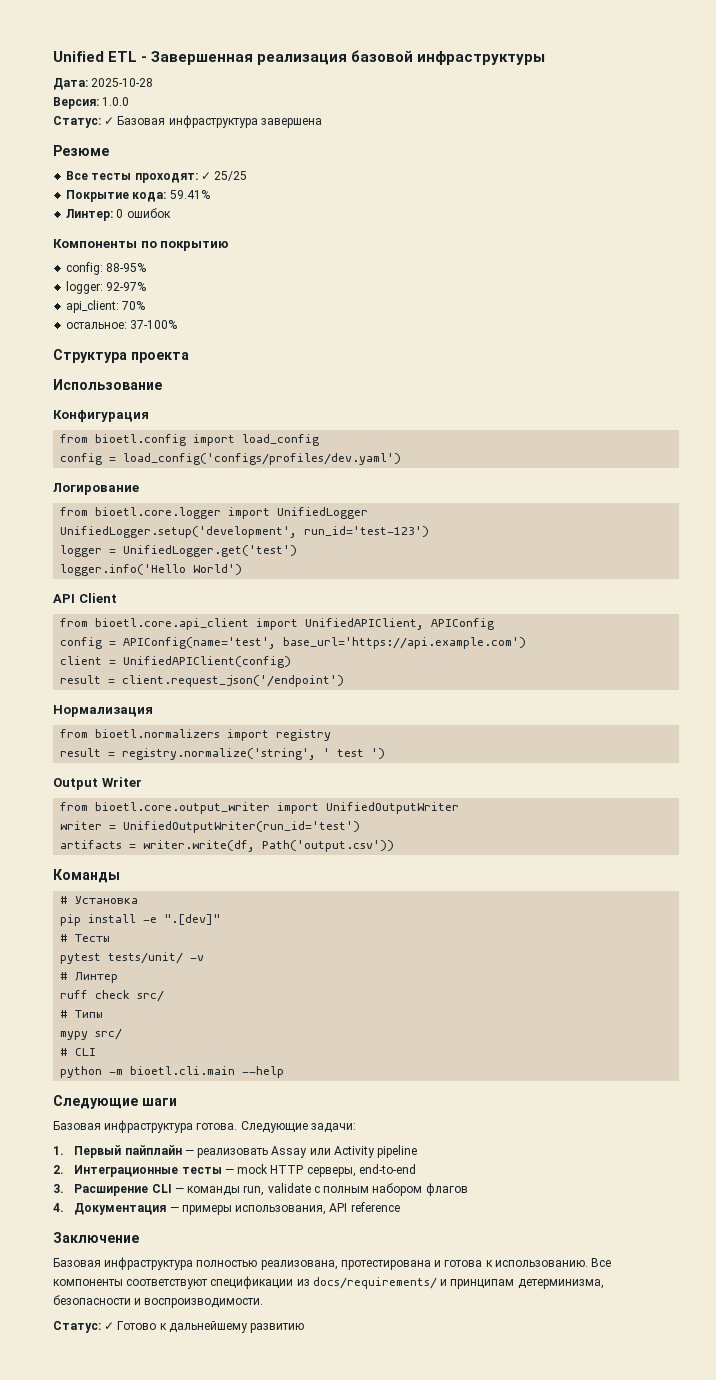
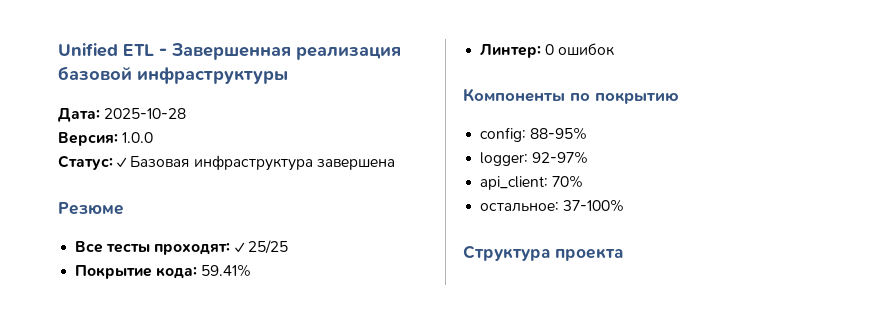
[53,379,162,390] [53,410,149,422] [60,434,320,446] [60,453,402,465] [53,483,139,495] [60,507,369,519] [60,526,430,538] [60,545,298,557] [60,564,243,576] [53,593,117,603] [60,618,495,630] [60,637,527,649] [60,656,292,668] [60,675,345,687] [53,705,153,717] [60,729,332,741] [60,748,386,760] [53,777,142,790] [60,802,460,814] [60,821,361,833] [60,840,395,852] [53,869,120,883] [60,896,139,904] [60,914,221,926] [60,934,111,942] [60,952,205,964] [60,972,119,983] [60,990,165,1002] [60,1010,104,1018] [60,1028,123,1040] [60,1048,97,1056] [60,1066,285,1078] [53,1095,177,1109] [53,1120,356,1133] [53,1145,418,1158] [53,1164,416,1177] [53,1183,468,1196] [53,1202,400,1215] [53,1232,139,1243] [53,1257,612,1270] [53,1276,604,1289] [53,1295,264,1308] [53,1321,305,1333] // Использование // Конфигурация // from bioetl.config import load_config // config = load_config('configs/profiles/dev.yaml') // Логирование // from bioetl.core.logger import UnifiedLogger // UnifiedLogger.setup('development', run_id='test-123') // logger = UnifiedLogger.get('test') // logger.info('Hello World') // API Client // from bioetl.core.api_client import UnifiedAPIClient, APIConfig // config = APIConfig(name='test', base_url='https://api.example.com') // client = UnifiedAPIClient(config) // result = client.request_json('/endpoint') // Нормализация // from bioetl.normalizers import registry // result = registry.normalize('string', ' test ') // Output Writer // from bioetl.core.output_writer import UnifiedOutputWriter // writer = UnifiedOutputWriter(run_id='test') // artifacts = writer.write(df, Path('output.csv')) // Команды // # Установка // pip install -e ".[dev]" // # Тесты // pytest tests/unit/ -v // # Линтер // ruff check src/ // # Типы // mypy src/ // # CLI // python -m bioetl.cli.main --help // Следующие шаги // Базовая инфраструктура готова. Следующие задачи: // 1. Первый пайплайн — реализовать Assay или Activity pipeline // 2. Интеграционные тесты — mock HTTP серверы, end-to-end // 3. Расширение CLI — команды run, validate с полным набором флагов // 4. Документация — примеры использования, API reference // Заключение // Базовая инфраструктура полностью реализована, протестирована и готова к использованию. Все компоненты соответствуют спецификации из docs/requirements/ и принципам детерминизма, безопасности и воспроизводимости. // Статус: ✓ Готово к дальнейшему развитию -> (623, 254) none

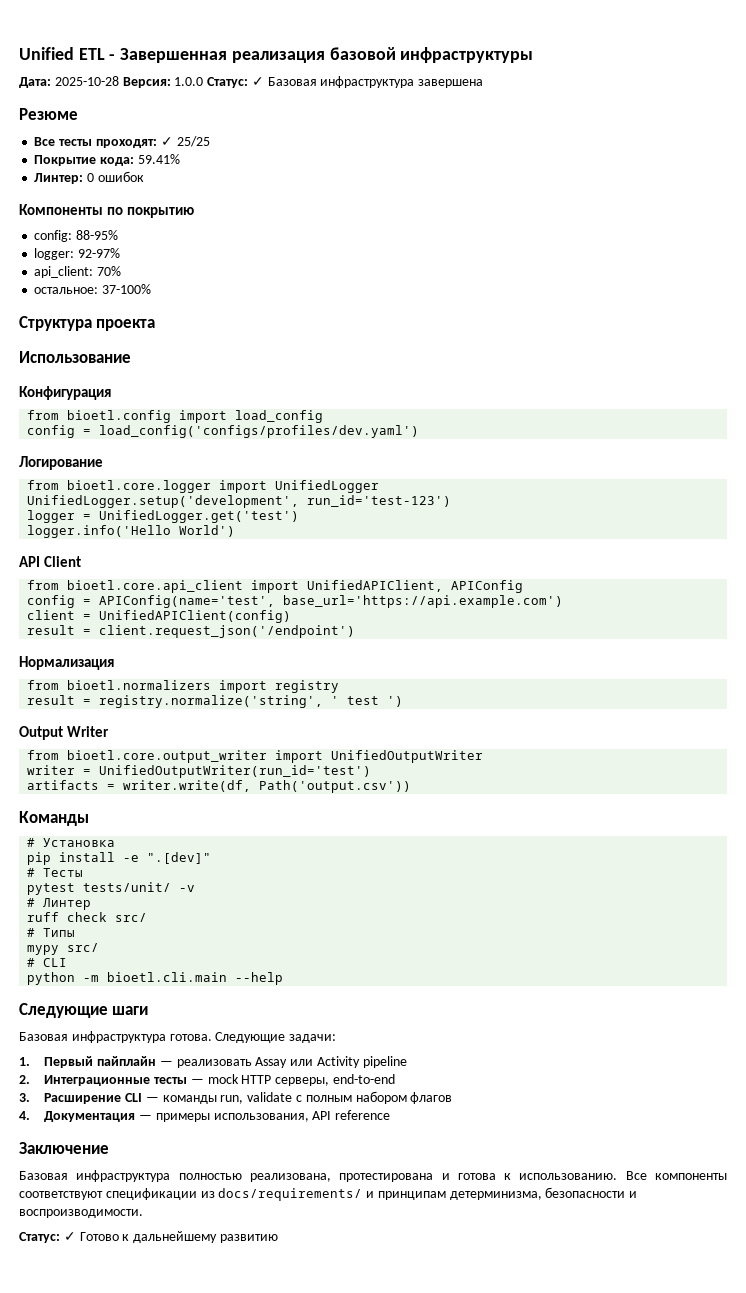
(187, 113) // -> (119, 81) none
(154, 137) // -> (204, 81) none
(623, 254) none -> [19,351,131,363] [19,386,111,400] [27,410,324,423] [27,425,420,438] [19,456,103,470] [27,480,380,493] [27,495,452,508] [27,510,300,523] [27,525,236,538] [19,556,82,567] [27,580,524,593] [27,595,564,608] [27,610,292,623] [27,625,356,638] [19,656,114,670] [27,680,340,693] [27,695,404,708] [19,726,110,740] [27,750,484,763] [27,765,372,778] [27,780,412,793] [19,811,89,826] [27,838,116,847] [27,852,212,865] [27,868,84,877] [27,882,196,895] [27,898,92,910] [27,912,148,922] [27,928,76,937] [27,943,100,955] [27,958,68,967] [27,972,284,985] [19,1003,149,1018] [19,1031,337,1043] [19,1056,407,1068] [19,1074,396,1086] [19,1091,453,1104] [19,1110,391,1122] [19,1142,109,1154] [19,1170,727,1182] [19,1187,638,1201] [19,1209,143,1218] [19,1231,278,1243] // Использование // Конфигурация // from bioetl.config import load_config // config = load_config('configs/profiles/dev.yaml') // Логирование // from bioetl.core.logger import UnifiedLogger // UnifiedLogger.setup('development', run_id='test-123') // logger = UnifiedLogger.get('test') // logger.info('Hello World') // API Client // from bioetl.core.api_client import UnifiedAPIClient, APIConfig // config = APIConfig(name='test', base_url='https://api.example.com') // client = UnifiedAPIClient(config) // result = client.request_json('/endpoint') // Нормализация // from bioetl.normalizers import registry // result = registry.normalize('string', ' test ') // Output Writer // from bioetl.core.output_writer import UnifiedOutputWriter // writer = UnifiedOutputWriter(run_id='test') // artifacts = writer.write(df, Path('output.csv')) // Команды // # Установка // pip install -e ".[dev]" // # Тесты // pytest tests/unit/ -v // # Линтер // ruff check src/ // # Типы // mypy src/ // # CLI // python -m bioetl.cli.main --help // Следующие шаги // Базовая инфраструктура готова. Следующие задачи: // 1. Первый пайплайн — реализовать Assay или Activity pipeline // 2. Интеграционные тесты — mock HTTP серверы, end-to-end // 3. Расширение CLI — команды run, validate с полным набором флагов // 4. Документация — примеры использования, API reference // Заключение // Базовая инфраструктура полностью реализована, протестирована и готова к использованию. Все компоненты соответствуют спецификации из docs/requirements/ и принципам детерминизма, безопасности и воспроизводимости. // Статус: ✓ Готово к дальнейшему развитию

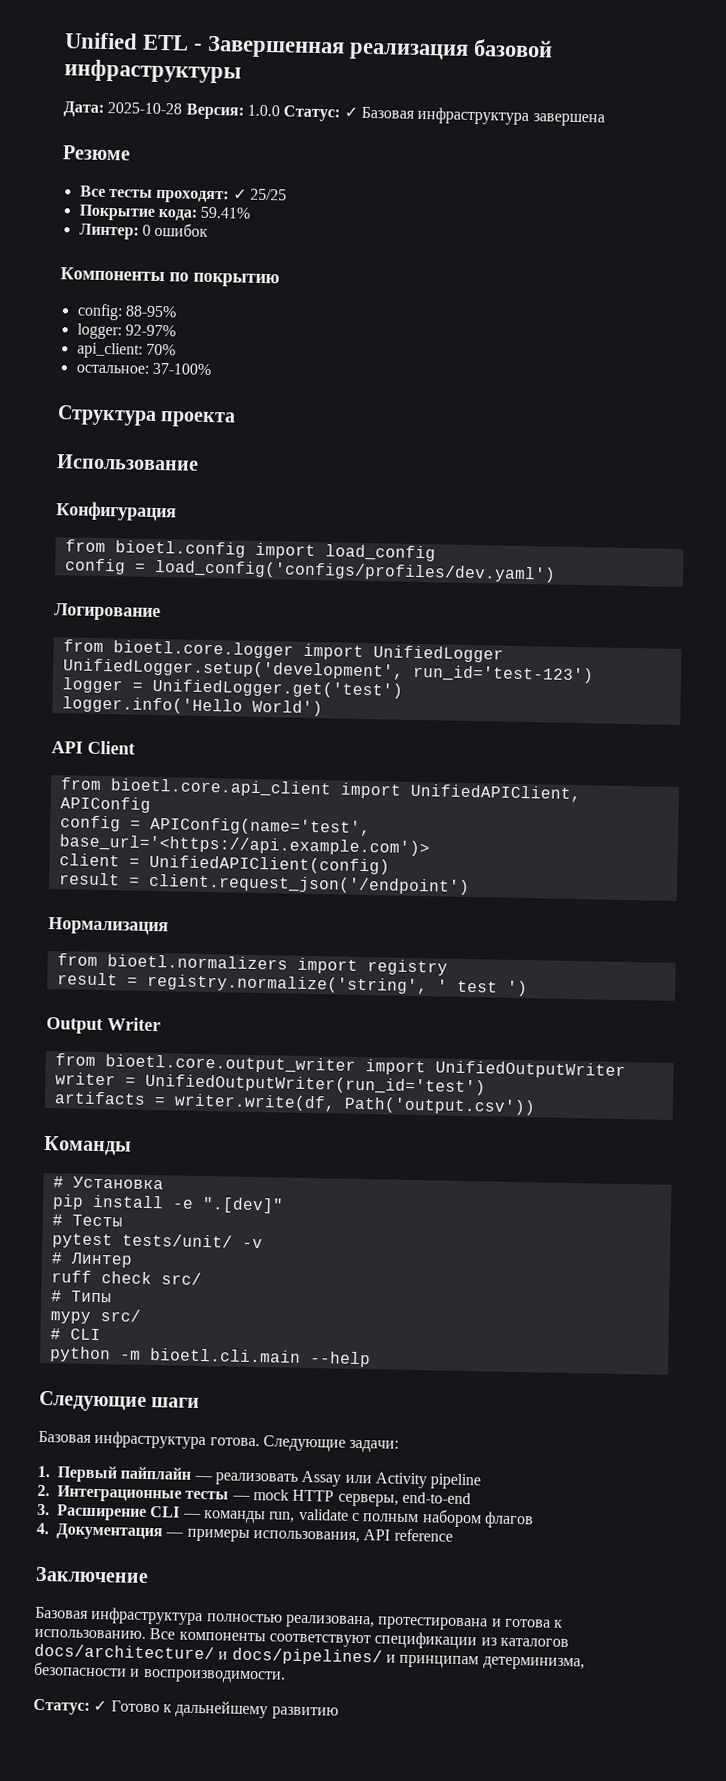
[283,595,564,608] base_url='https://api.example.com') -> [58,834,430,857] base_url='<https://api.example.com')>
[218,1188,363,1201] docs/requirements/ -> [499,1637,569,1648] [34,1643,383,1666] каталогов docs/architecture/ и docs/pipelines/

